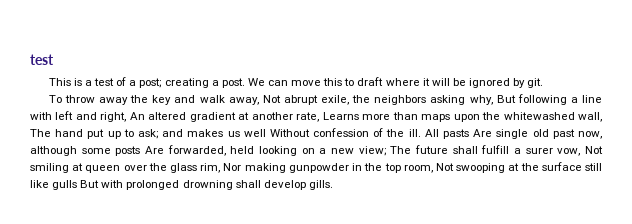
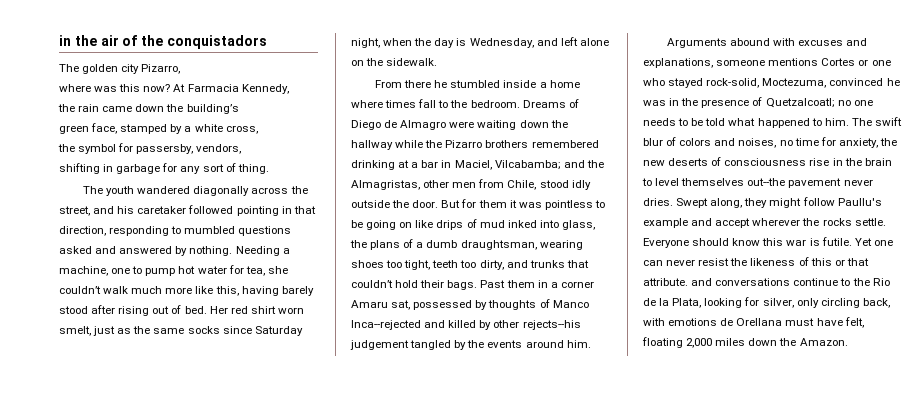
[30,54,54,65] [48,77,544,88] [48,94,603,105] [30,111,602,122] [30,128,602,139] [30,145,604,156] [30,162,603,173] [30,180,333,190] test // This is a test of a post; creating a post. We can move this to draft where it will be ignored by git. // To throw away the key and walk away, Not abrupt exile, the neighbors asking why, But following a line with left and right, An altered gradient at another rate, Learns more than maps upon the whitewashed wall, The hand put up to ask; and makes us well Without confession of the ill. All pasts Are single old past now, although some posts Are forwarded, held looking on a new view; The future shall fulfill a surer vow, Not smiling at queen over the glass rim, Nor making gunpowder in the top room, Not swooping at the surface still like gulls But with prolonged drowning shall develop gills. -> [59,35,267,49] [59,64,181,74] [59,84,289,94] [58,104,239,114] [59,123,258,134] [58,143,242,154] [59,163,269,174] [83,186,308,196] [59,205,316,216] [59,226,292,236] [59,246,290,256] [59,265,288,276] [59,286,314,296] [59,305,304,316] [59,326,303,336] [351,37,609,48] [351,58,438,66] [375,80,580,88] [351,99,579,108] [351,120,568,130] [351,140,599,150] [351,160,604,170] [351,179,591,190] [351,199,605,210] [351,219,595,230] [350,239,583,250] [351,260,589,270] [351,280,594,290] [351,299,589,310] [351,320,581,330] [350,340,591,350] [667,38,868,48] [643,58,891,68] [643,78,900,88] [643,97,873,108] [643,117,902,128] [643,137,897,148] [643,157,892,166] [642,178,873,188] [643,197,882,208] [643,218,886,228] [643,237,893,248] [643,257,869,266] [643,278,890,286] [643,297,890,308] [643,317,864,328] [642,337,848,348] in the air of the conquistadors // The golden city Pizarro, // where was this now? At Farmacia Kennedy, // the rain came down the building’s // green face, stamped by a white cross, // the symbol for passersby, vendors, // shifting in garbage for any sort of thing. // The youth wandered diagonally across the street, and his caretaker followed pointing in that direction, responding to mumbled questions asked and answered by nothing. Needing a machine, one to pump hot water for tea, she couldn’t walk much more like this, having barely stood after rising out of bed. Her red shirt worn smelt, just as the same socks since Saturday night, when the day is Wednesday, and left alone on the sidewalk. // From there he stumbled inside a home where times fall to the bedroom. Dreams of Diego de Almagro were waiting down the hallway while the Pizarro brothers remembered drinking at a bar in Maciel, Vilcabamba; and the Almagristas, other men from Chile, stood idly outside the door. But for them it was pointless to be going on like drips of mud inked into glass, the plans of a dumb draughtsman, wearing shoes too tight, teeth too dirty, and trunks that couldn’t hold their bags. Past them in a corner Amaru sat, possessed by thoughts of Manco Inca--rejected and killed by other rejects--his judgement tangled by the events around him. // Arguments abound with excuses and explanations, someone mentions Cortes or one who stayed rock-solid, Moctezuma, convinced he was in the presence of Quetzalcoatl; no one needs to be told what happened to him. The swift blur of colors and noises, no time for anxiety, the new deserts of consciousness rise in the brain to level themselves out--the pavement never dries. Swept along, they might follow Paullu's example and accept wherever the rocks settle. Everyone should know this war is futile. Yet one can never resist the likeness of this or that attribute. and conversations continue to the Rio de la Plata, looking for silver, only circling back, with emotions de Orellana must have felt, floating 2,000 miles down the Amazon.

